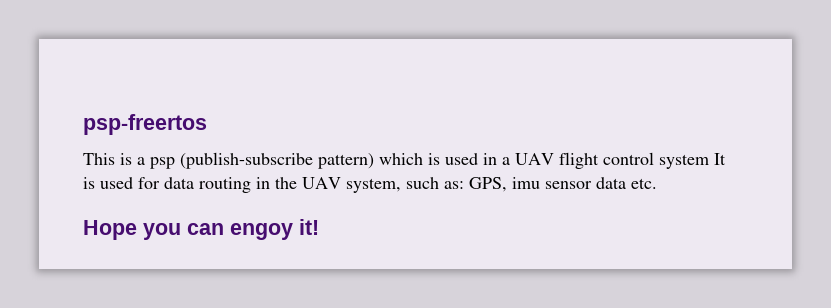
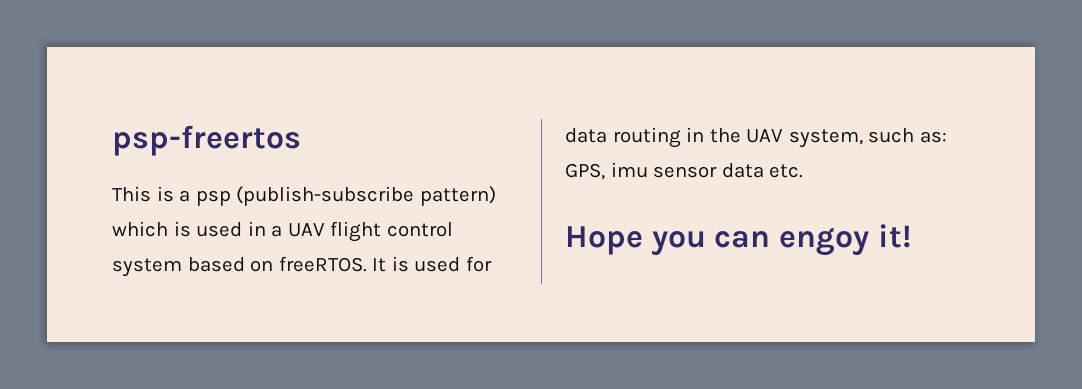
(709, 161) none -> [187,256,367,272] based on freeRTOS.

